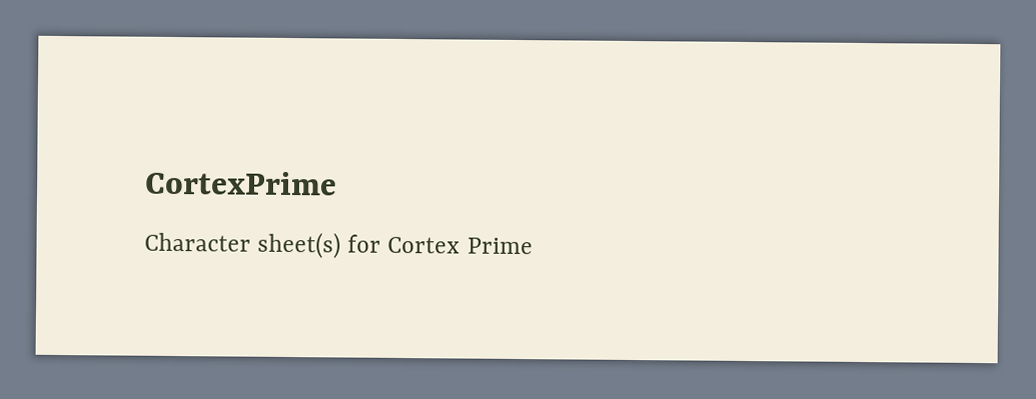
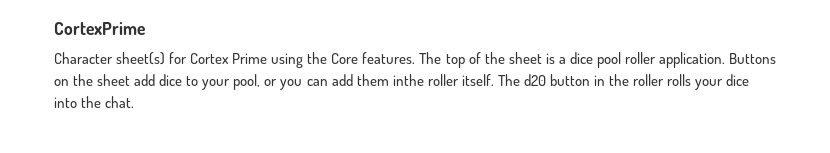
(533, 246) none -> [271,52,776,68] [54,74,750,90] [54,96,135,108] using the Core features. The top of the sheet is a dice pool roller application. Buttons on the sheet add dice to your pool, or you can add them inthe roller itself. The d20 button in the roller rolls your dice into the chat.

